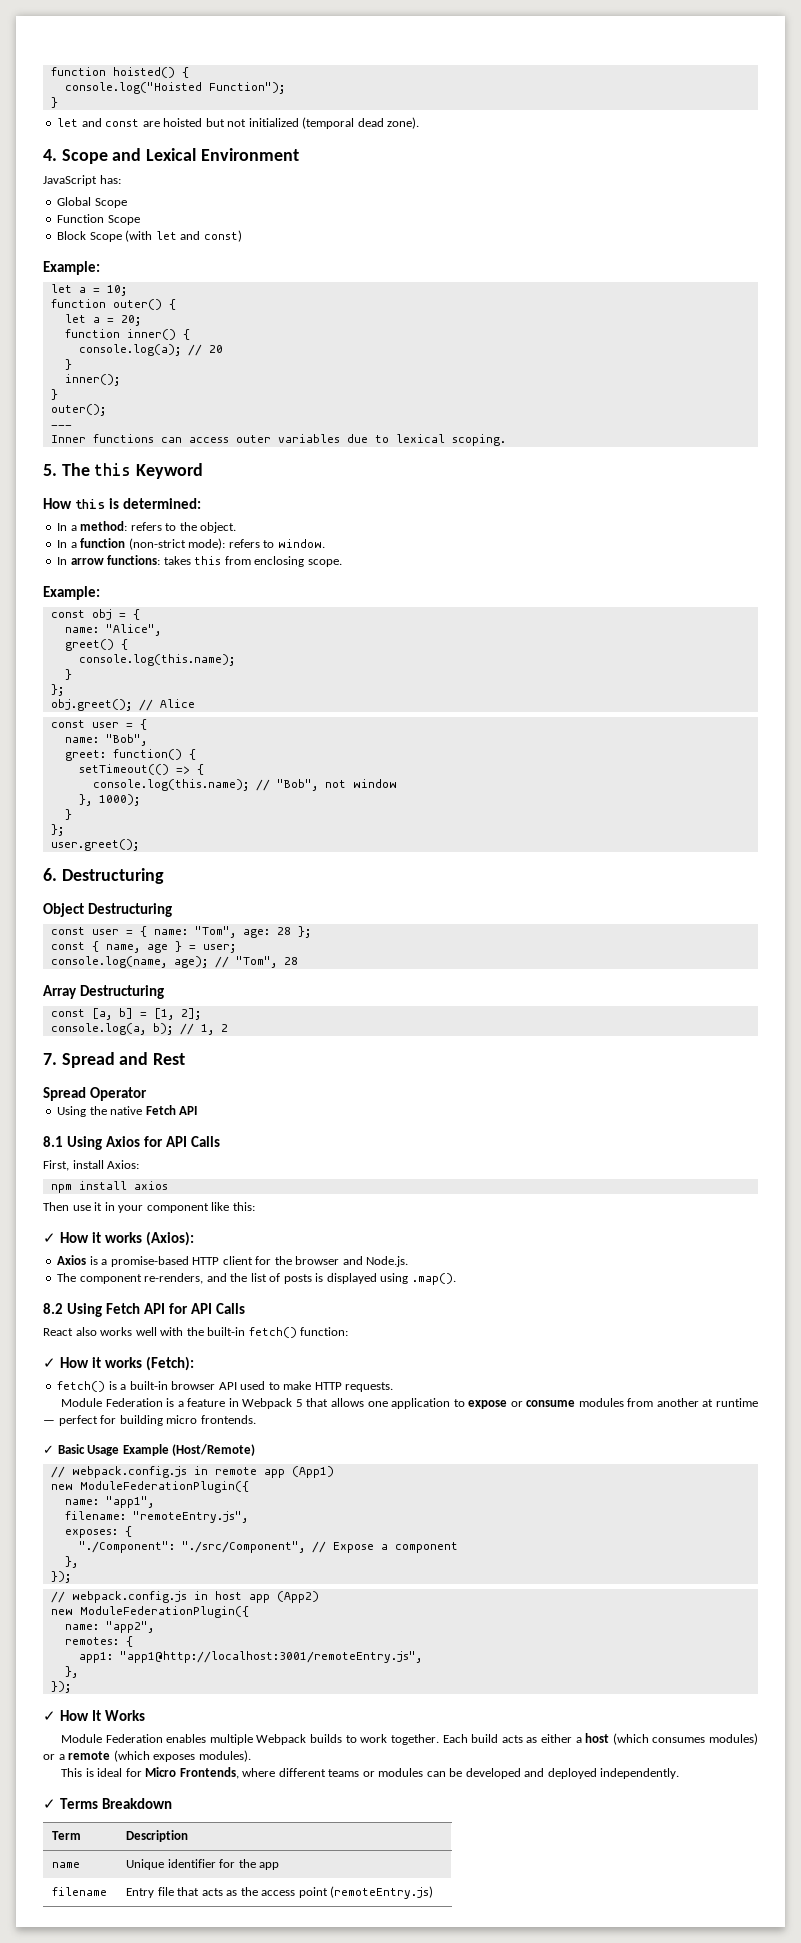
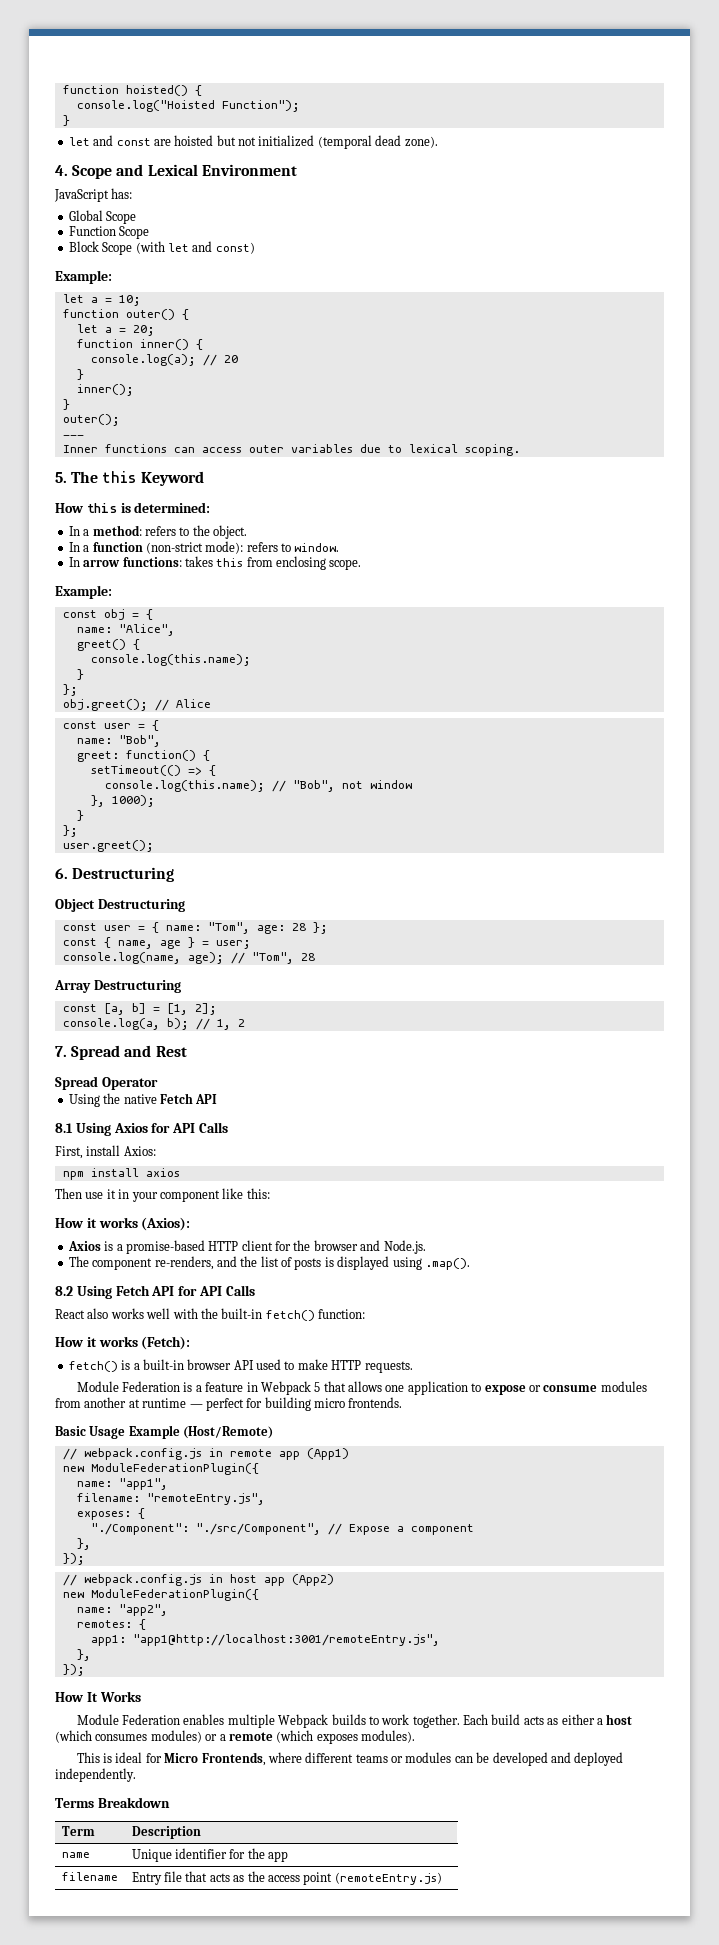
[43,1233,56,1243] ✓ -> (270, 1193) none
[43,1358,56,1368] ✓ -> (365, 1314) none
[43,1445,54,1454] ✓ -> (403, 1402) none
[43,1711,56,1721] ✓ -> (85, 1670) none
[43,1799,56,1809] ✓ -> (136, 1775) none

